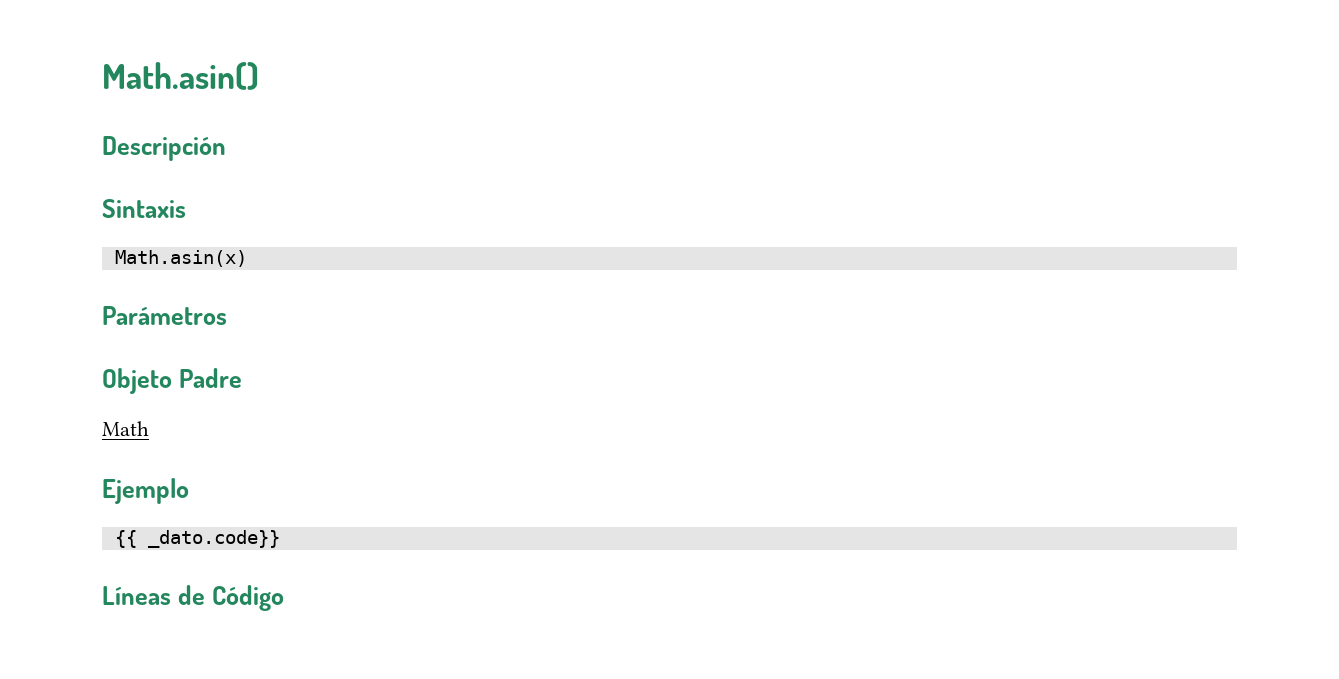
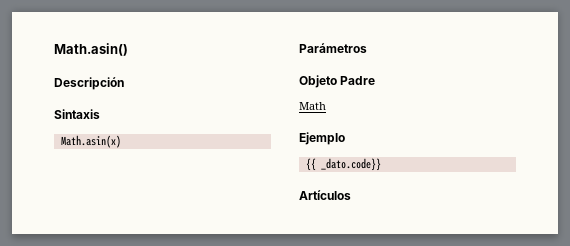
[102,585,285,611] Líneas de Código -> [299,190,351,200] Artículos

